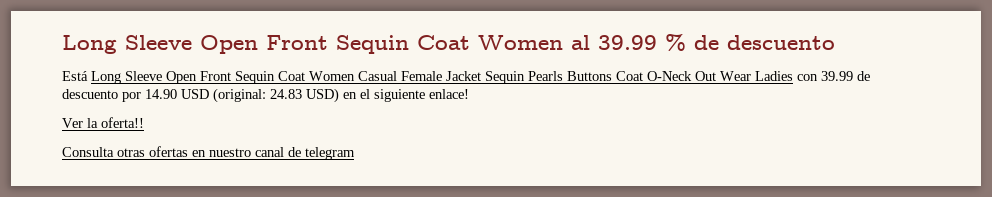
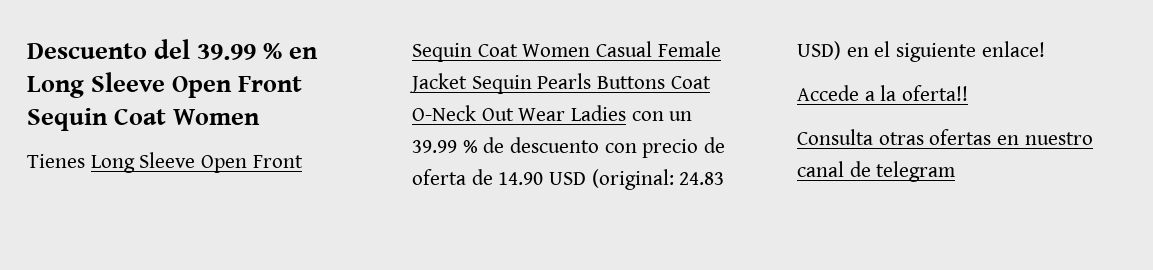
[62,34,835,54] [62,71,88,81] Long Sleeve Open Front Sequin Coat Women al 39.99 % de descuento // Está -> [27,39,318,60] [27,72,302,98] [27,108,260,131] [27,154,85,168] Descuento del 39.99 % en Long Sleeve Open Front Sequin Coat Women // Tienes
[821,71,870,81] [62,89,141,102] 39.99 de descuento por -> [669,111,693,121] [412,137,726,158] [412,169,493,185] un 39.99 % de descuento con precio de oferta de
[62,118,83,128] Ver -> [797,85,875,101] Accede a

